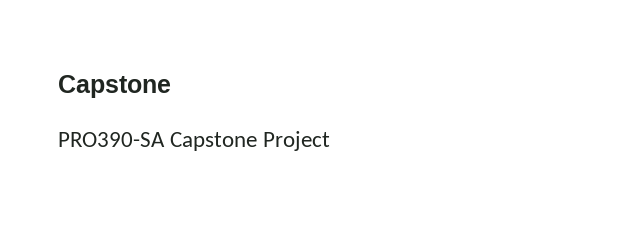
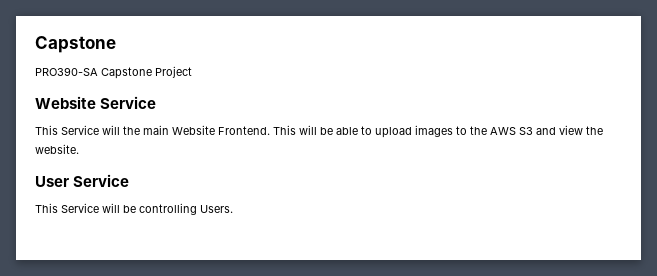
(331, 141) none -> [35,96,157,109] [35,125,603,138] [35,144,79,154] [35,174,130,187] [35,203,233,215] // Website Service // This Service will the main Website Frontend. This will be able to upload images to the AWS S3 and view the website. // User Service // This Service will be controlling Users.

